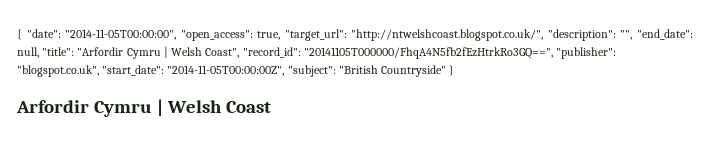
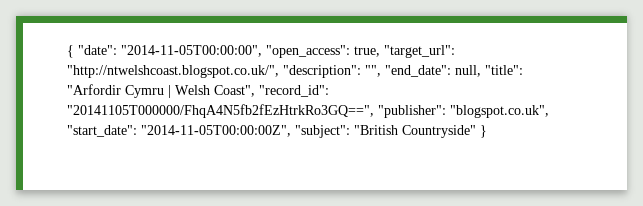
[16,99,271,117] // Arfordir Cymru | Welsh Coast -> (487, 131) none

